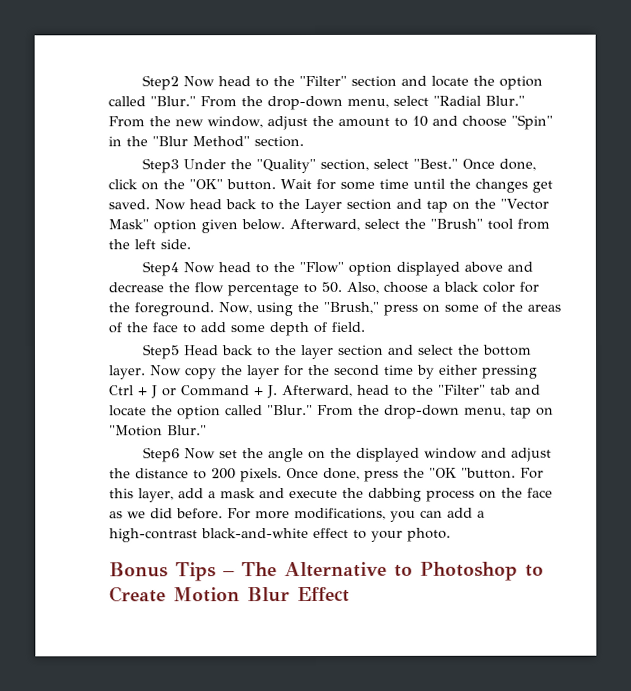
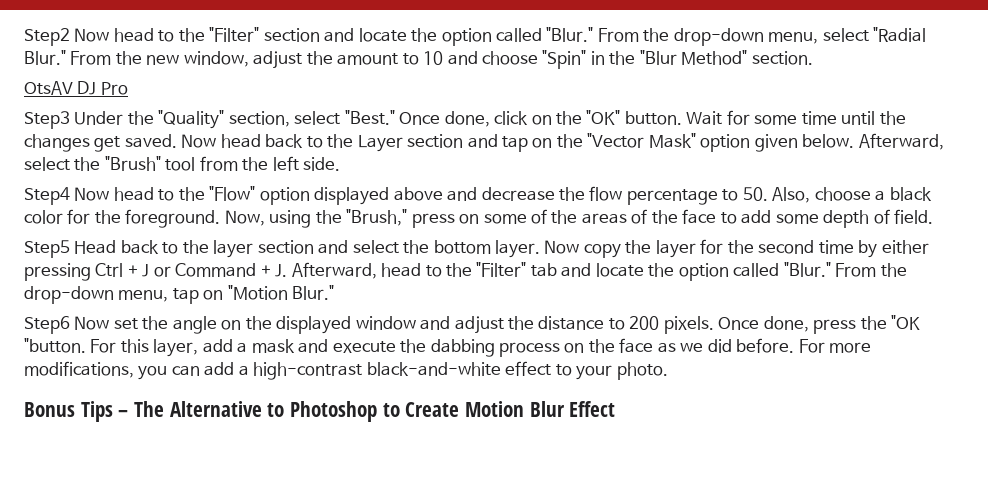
(304, 142) none -> [24,81,128,95] // OtsAV DJ Pro

